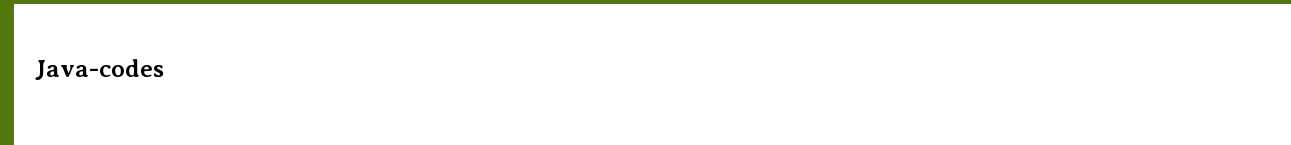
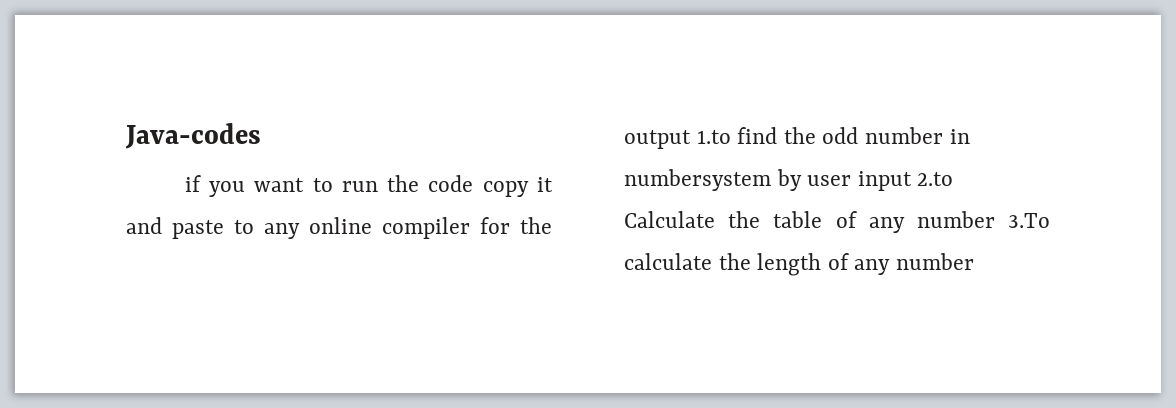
(164, 69) none -> [184,175,553,197] [126,217,552,239] [624,127,970,149] [624,169,954,191] [624,211,1050,233] [624,253,975,276] // if you want to run the code copy it and paste to any online compiler for the output 1.to find the odd number in numbersystem by user input 2.to Calculate the table of any number 3.To calculate the length of any number

